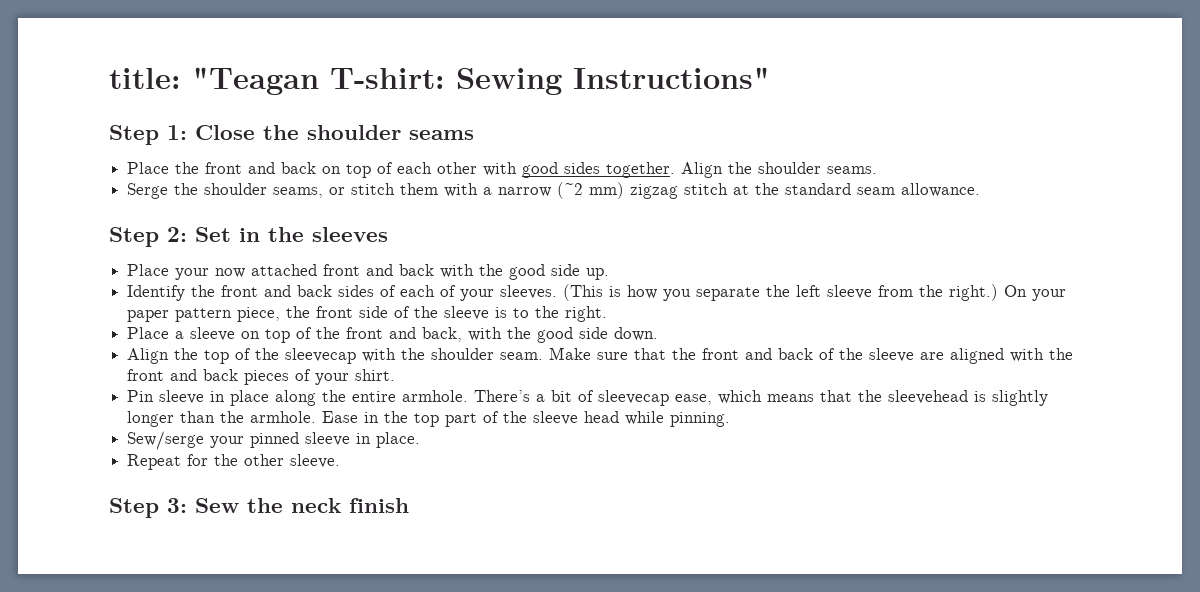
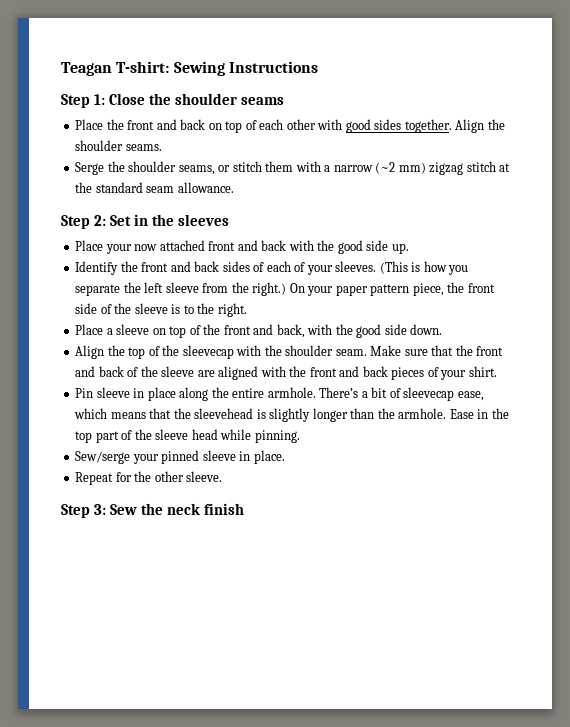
[109,67,319,95] title: "Teagan -> [61,62,112,76] Teagan
[573,67,770,89] Instructions" -> [228,61,318,73] Instructions

